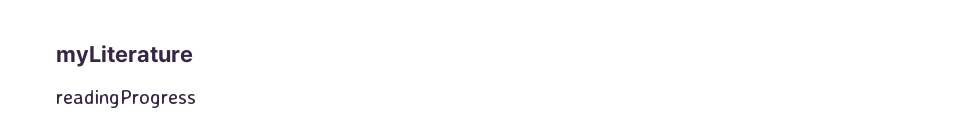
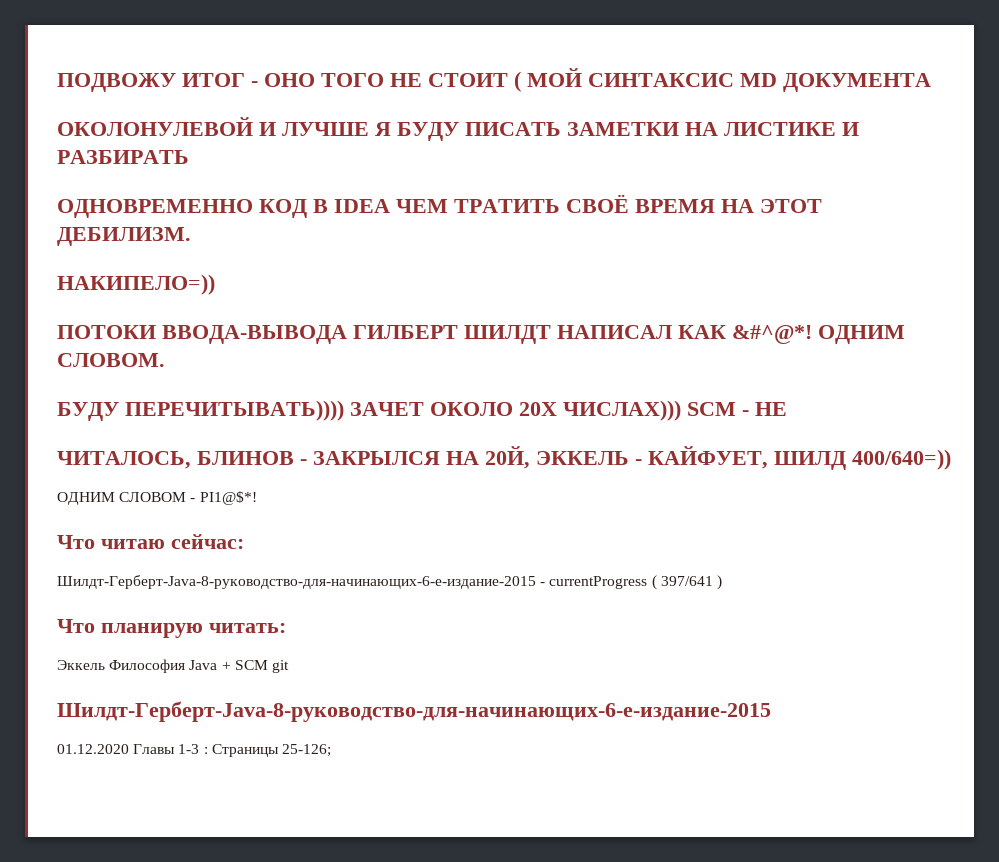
[56,45,193,67] [56,90,196,108] myLiterature // readingProgress -> [57,68,931,92] [57,117,859,141] [57,150,189,164] [57,194,822,218] [57,227,191,246] [57,274,215,295] [57,325,905,344] [57,353,165,367] [57,400,787,421] [57,446,951,470] [57,491,257,505] [57,534,244,549] [57,575,722,590] [57,619,286,638] [57,659,289,673] [57,701,771,722] [57,744,331,757] ПОДВОЖУ ИТОГ - ОНО ТОГО НЕ СТОИТ ( МОЙ СИНТАКСИС MD ДОКУМЕНТА // ОКОЛОНУЛЕВОЙ И ЛУЧШЕ Я БУДУ ПИСАТЬ ЗАМЕТКИ НА ЛИСТИКЕ И РАЗБИРАТЬ // ОДНОВРЕМЕННО КОД В IDEA ЧЕМ ТРАТИТЬ СВОЁ ВРЕМЯ НА ЭТОТ ДЕБИЛИЗМ. // НАКИПЕЛО=)) // ПОТОКИ ВВОДА-ВЫВОДА ГИЛБЕРТ ШИЛДТ НАПИСАЛ КАК &#^@*! ОДНИМ СЛОВОМ. // БУДУ ПЕРЕЧИТЫВАТЬ)))) ЗАЧЕТ ОКОЛО 20Х ЧИСЛАХ))) SCM - НЕ // ЧИТАЛОСЬ, БЛИНОВ - ЗАКРЫЛСЯ НА 20Й, ЭККЕЛЬ - КАЙФУЕТ, ШИЛД 400/640=)) // ОДНИМ СЛОВОМ - PI1@$*! // Что читаю сейчас: // Шилдт-Герберт-Java-8-руководство-для-начинающих-6-е-издание-2015 - currentProgress ( 397/641 ) // Что планирую читать: // Эккель Философия Java + SCM git // Шилдт-Герберт-Java-8-руководство-для-начинающих-6-е-издание-2015 // 01.12.2020 Главы 1-3 : Страницы 25-126;

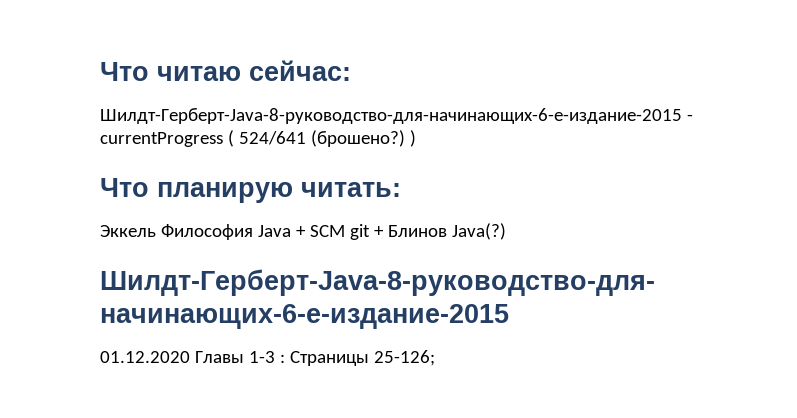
[57,68,931,92] [57,117,859,141] [57,150,189,164] [57,194,822,218] [57,227,191,246] [57,274,215,295] [57,325,905,344] [57,353,165,367] [57,400,787,421] [57,446,951,470] [57,491,257,505] ПОДВОЖУ ИТОГ - ОНО ТОГО НЕ СТОИТ ( МОЙ СИНТАКСИС MD ДОКУМЕНТА // ОКОЛОНУЛЕВОЙ И ЛУЧШЕ Я БУДУ ПИСАТЬ ЗАМЕТКИ НА ЛИСТИКЕ И РАЗБИРАТЬ // ОДНОВРЕМЕННО КОД В IDEA ЧЕМ ТРАТИТЬ СВОЁ ВРЕМЯ НА ЭТОТ ДЕБИЛИЗМ. // НАКИПЕЛО=)) // ПОТОКИ ВВОДА-ВЫВОДА ГИЛБЕРТ ШИЛДТ НАПИСАЛ КАК &#^@*! ОДНИМ СЛОВОМ. // БУДУ ПЕРЕЧИТЫВАТЬ)))) ЗАЧЕТ ОКОЛО 20Х ЧИСЛАХ))) SCM - НЕ // ЧИТАЛОСЬ, БЛИНОВ - ЗАКРЫЛСЯ НА 20Й, ЭККЕЛЬ - КАЙФУЕТ, ШИЛД 400/640=)) // ОДНИМ СЛОВОМ - PI1@$*! // -> (100, 71) none
[660,576,713,586] 397/641 -> [238,130,405,147] 524/641 (брошено?)
(289, 666) none -> [373,223,506,240] + Блинов Java(?)

